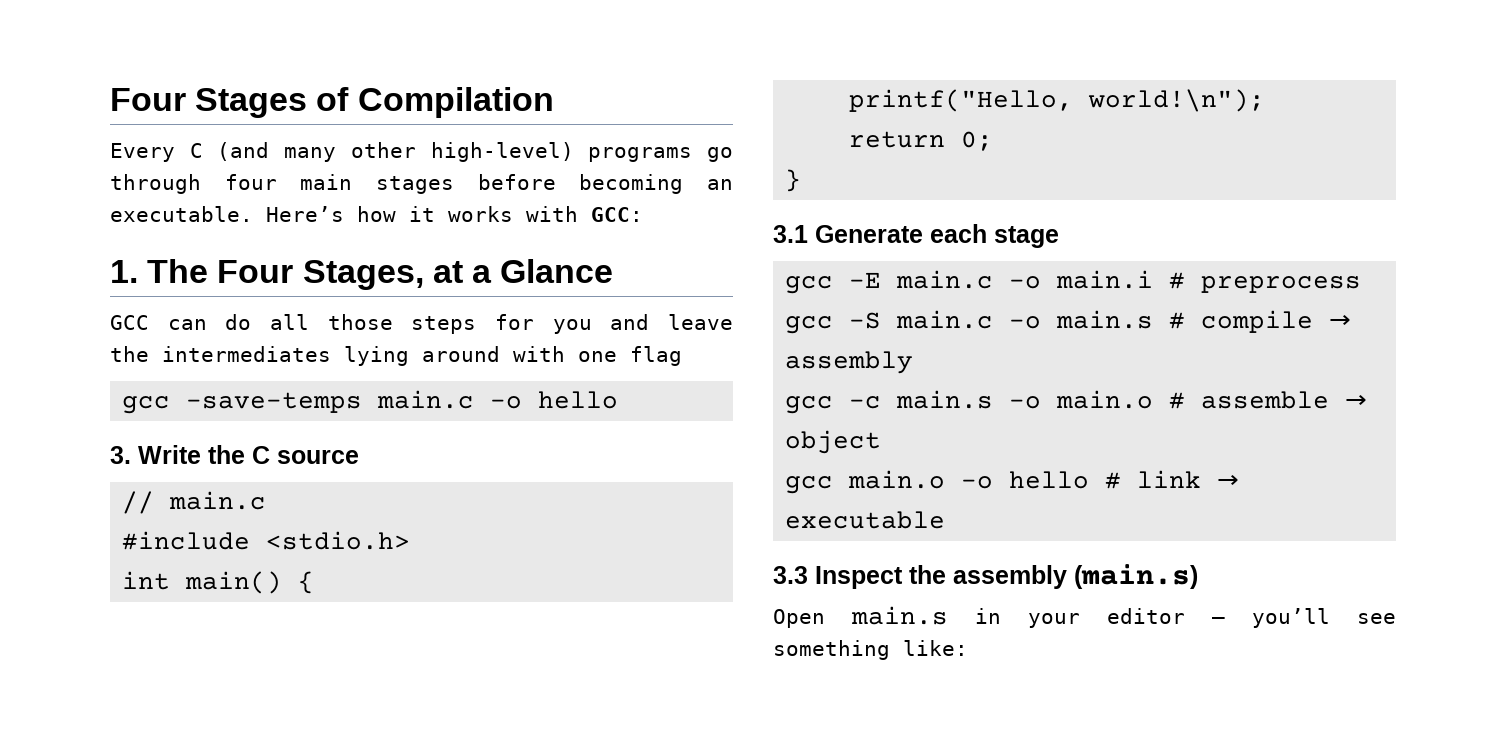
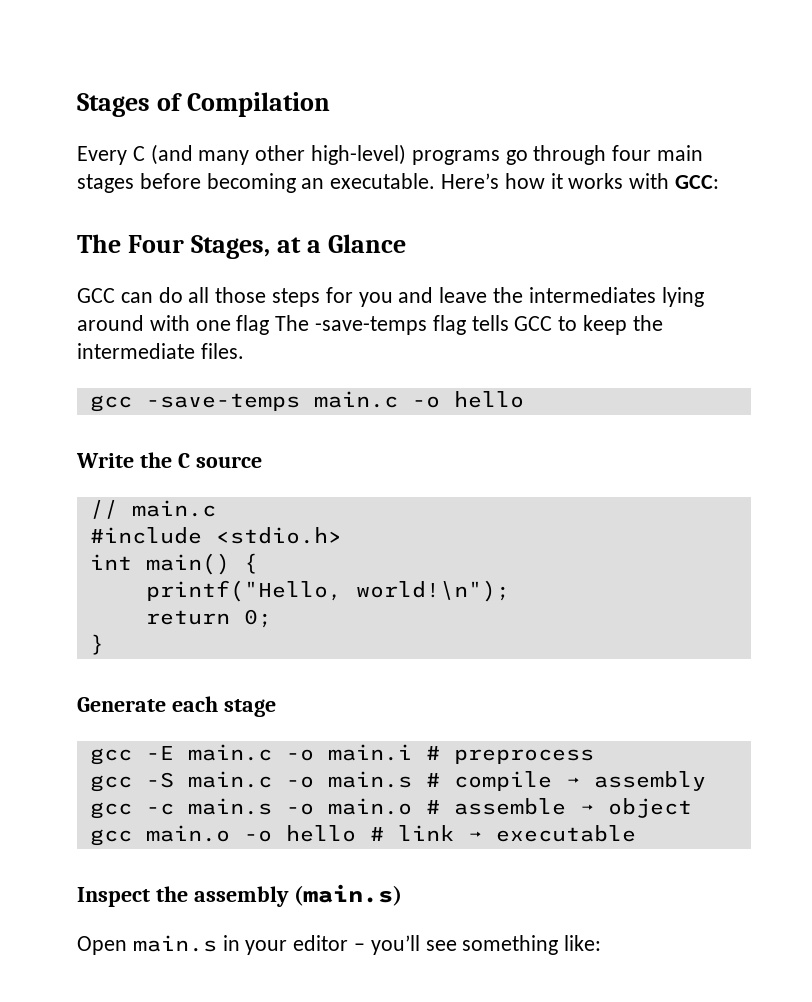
[110,88,186,111] Four -> (77, 105) none
[110,260,138,283] 1. -> (720, 182) none
(682, 356) none -> [275,315,663,335] [77,343,244,359] The -save-temps flag tells GCC to keep the intermediate files.
[110,446,131,464] 3. -> (524, 399) none
[773,225,808,243] 3.1 -> (104, 644) none
[773,566,808,584] 3.3 -> (636, 833) none

